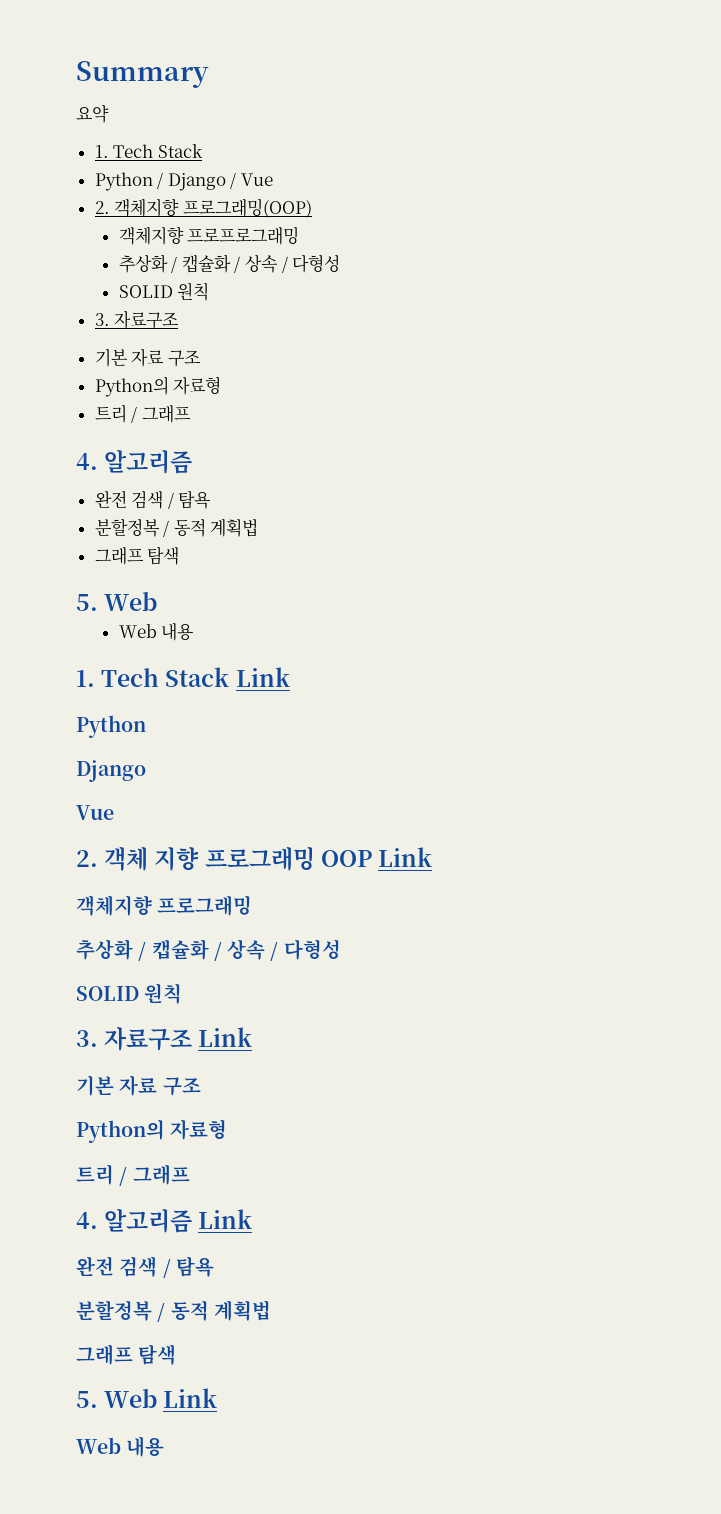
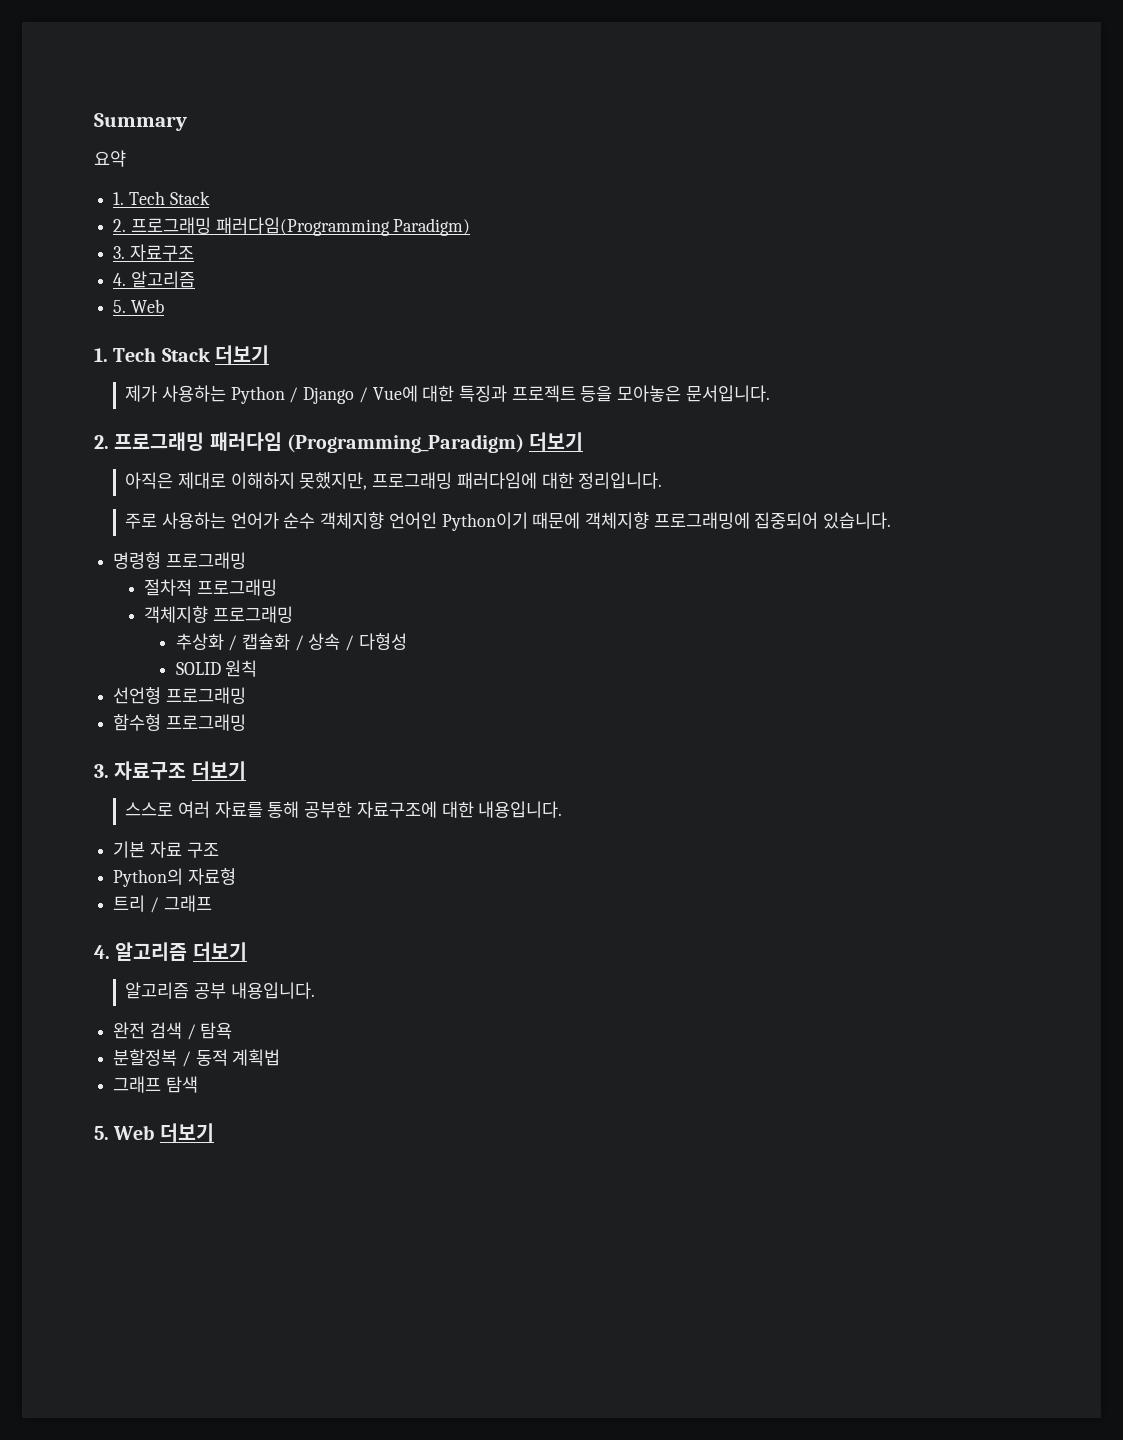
[94,172,274,191] [94,198,312,218] [118,226,300,245] [118,254,341,273] [118,282,210,301] [94,311,180,329] Python / Django / Vue // 2. 객체지향 프로그래밍(OOP) // 객체지향 프로프로그래밍 // 추상화 / 캡슐화 / 상속 / 다형성 // SOLID 원칙 // 3. 자료구조 -> [113,217,471,236] [113,244,194,261] [113,271,195,288] [113,299,164,313] [94,345,269,364] [125,385,770,404] [94,432,584,453] [125,472,663,490] [125,512,892,531] [113,552,246,569] [144,579,278,596] [144,606,294,623] [175,633,407,651] [175,660,258,677] [113,687,246,704] [113,714,246,731] [94,761,246,780] [125,801,563,818] 2. 프로그래밍 패러다임(Programming Paradigm) // 3. 자료구조 // 4. 알고리즘 // 5. Web // 1. Tech Stack 더보기 // 제가 사용하는 Python / Django / Vue에 대한 특징과 프로젝트 등을 모아놓은 문서입니다. // 2. 프로그래밍 패러다임 (Programming_Paradigm) 더보기 // 아직은 제대로 이해하지 못했지만, 프로그래밍 패러다임에 대한 정리입니다. // 주로 사용하는 언어가 순수 객체지향 언어인 Python이기 때문에 객체지향 프로그래밍에 집중되어 있습니다. // 명령형 프로그래밍 // 절차적 프로그래밍 // 객체지향 프로그래밍 // 추상화 / 캡슐화 / 상속 / 다형성 // SOLID 원칙 // 선언형 프로그래밍 // 함수형 프로그래밍 // 3. 자료구조 더보기 // 스스로 여러 자료를 통해 공부한 자료구조에 대한 내용입니다.
(193, 461) none -> [192,942,247,961] [125,982,315,999] 더보기 // 알고리즘 공부 내용입니다.
[118,622,195,641] [76,667,290,687] [76,715,146,738] [76,760,146,782] [76,805,114,820] [76,847,433,871] [76,895,253,916] [76,939,341,961] [76,983,183,1004] [76,1027,253,1051] [76,1075,201,1096] [76,1119,228,1143] [76,1164,190,1186] [76,1208,253,1233] [76,1256,214,1278] [76,1300,271,1322] [76,1344,177,1365] [76,1388,218,1408] [76,1436,165,1457] // Web 내용 // 1. Tech Stack Link // Python // Django // Vue // 2. 객체 지향 프로그래밍 OOP Link // 객체지향 프로그래밍 // 추상화 / 캡슐화 / 상속 / 다형성 // SOLID 원칙 // 3. 자료구조 Link // 기본 자료 구조 // Python의 자료형 // 트리 / 그래프 // 4. 알고리즘 Link // 완전 검색 / 탐욕 // 분할정복 / 동적 계획법 // 그래프 탐색 // 5. Web Link // Web 내용 -> [159,1123,214,1142] 더보기

